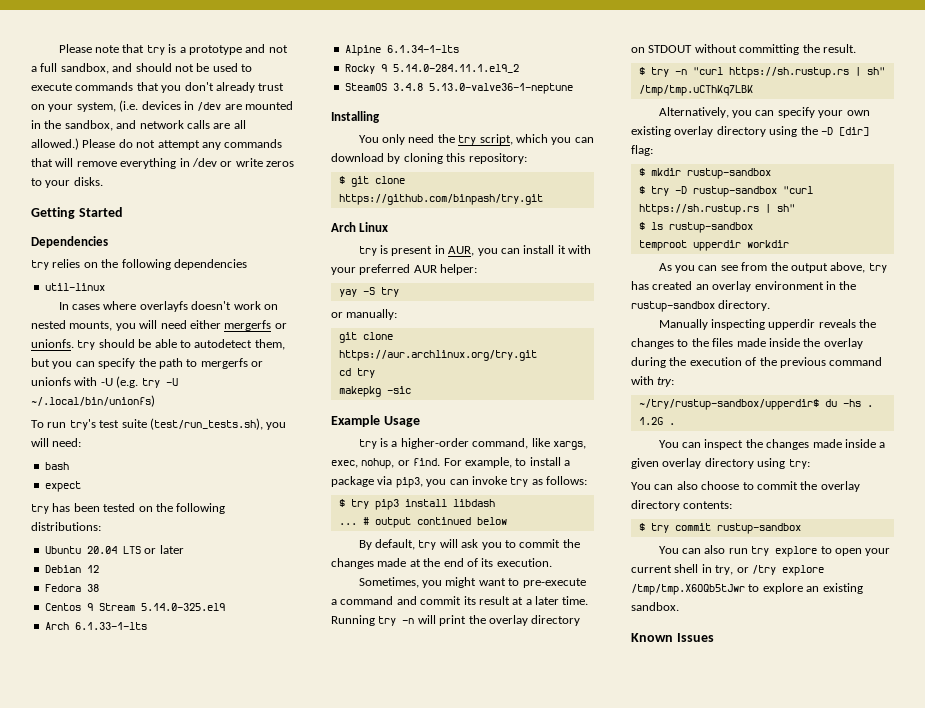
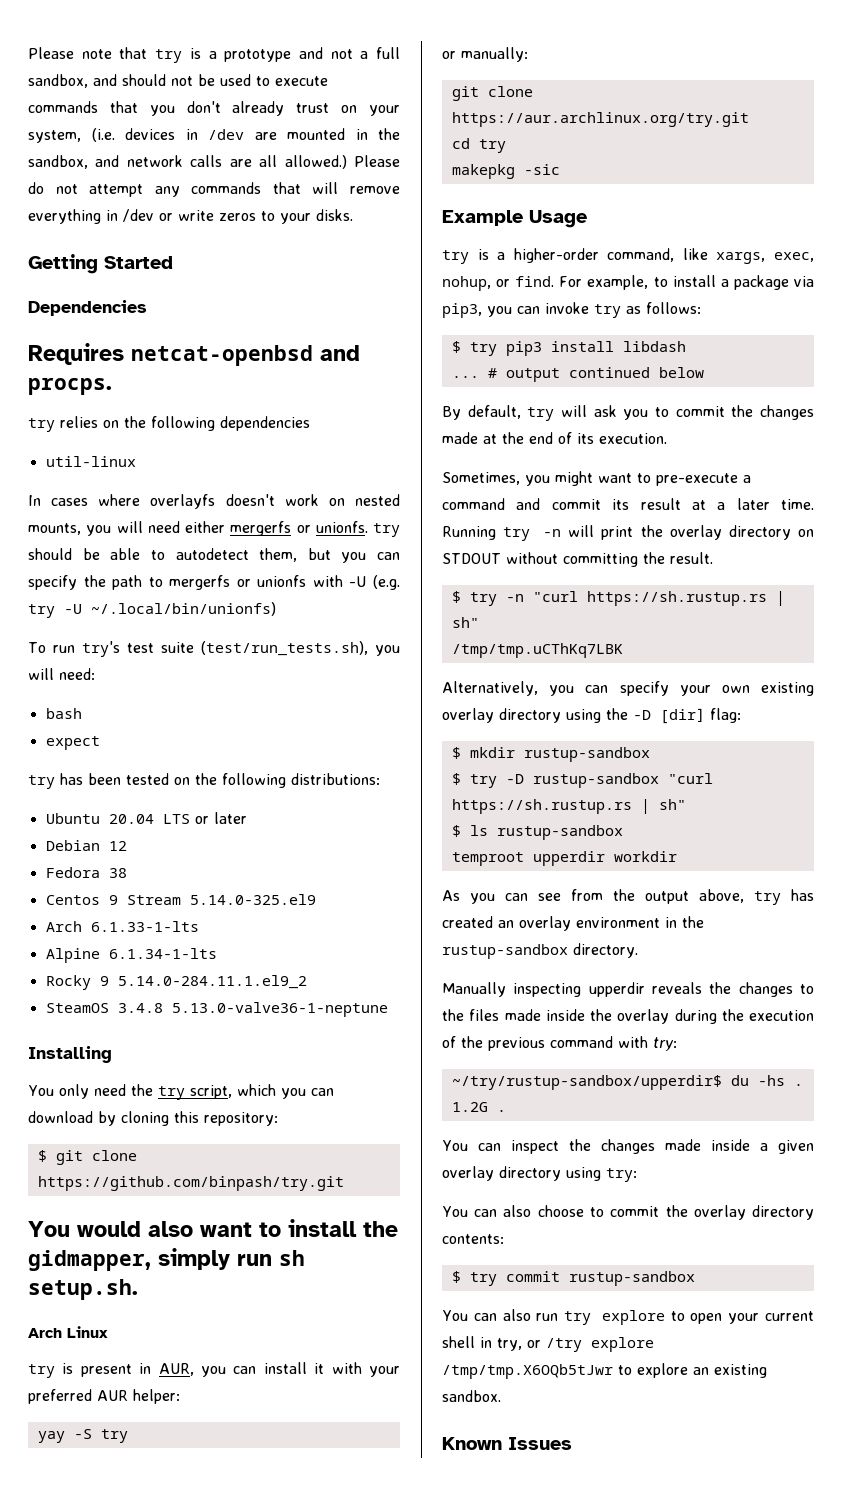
(108, 242) none -> [28,343,360,366] [28,378,112,395] // Requires netcat-openbsd and procps.
(543, 199) none -> [28,1219,398,1237] [28,1248,305,1271] [28,1279,138,1300] // You would also want to install the gidmapper, simply run sh setup.sh.

